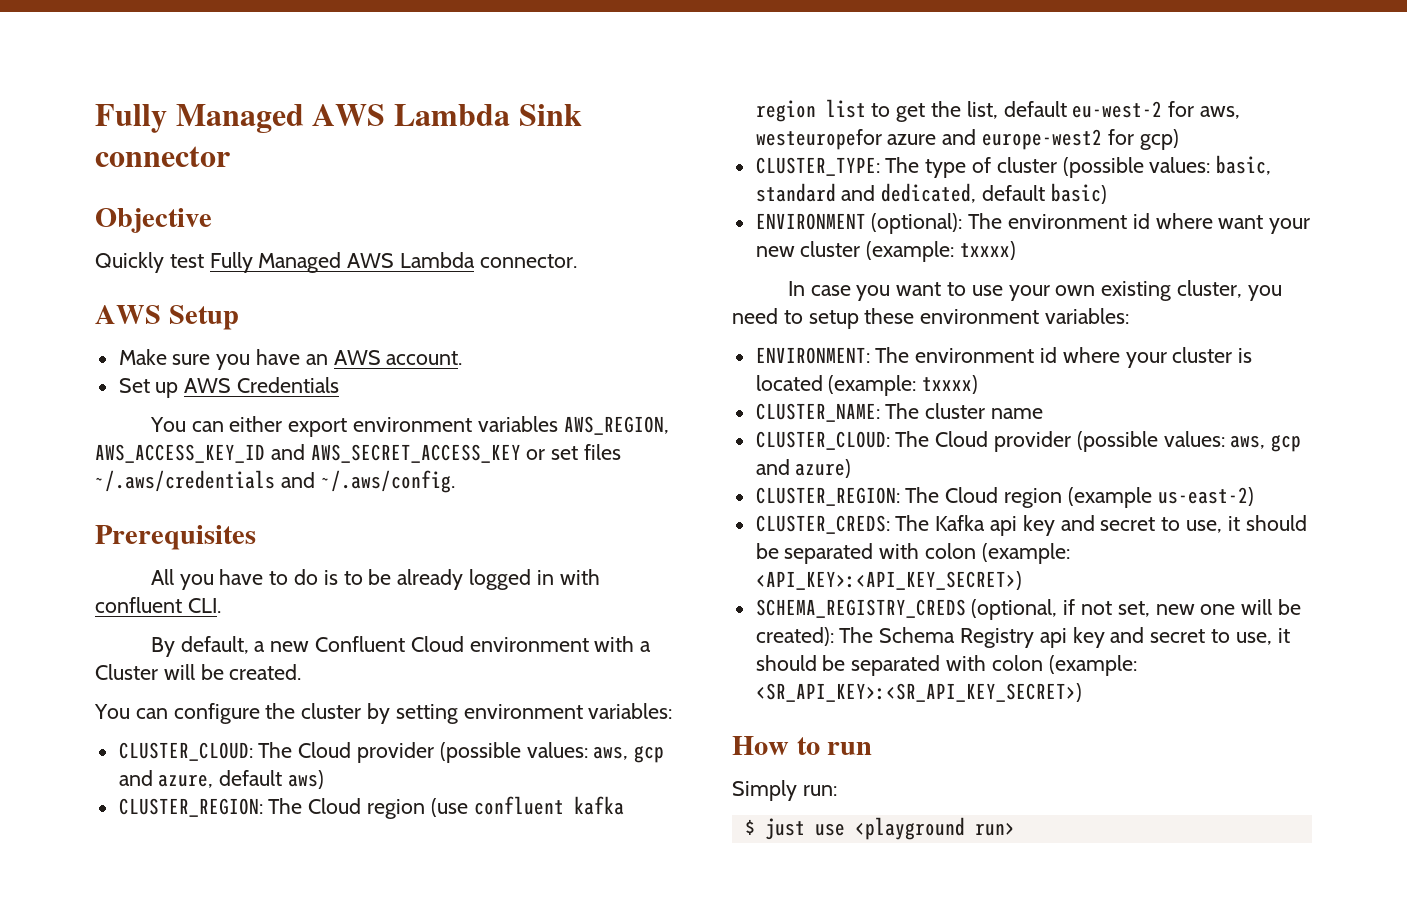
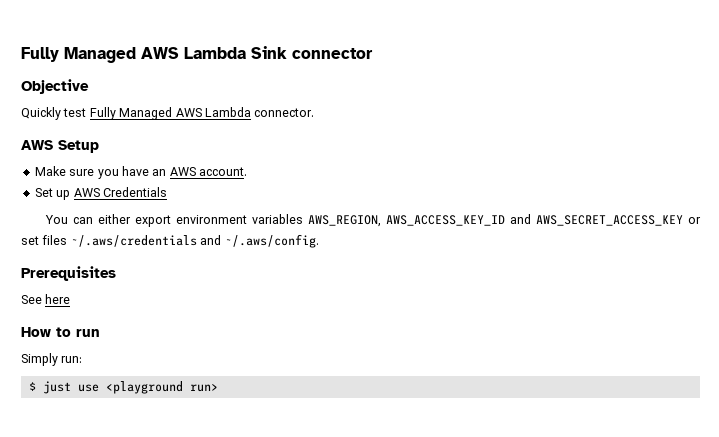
[150,569,600,590] [95,597,221,613] [150,636,652,657] [95,664,302,680] [94,703,673,724] [118,742,665,763] [118,770,325,789] [118,796,624,819] [755,99,1241,122] [755,129,1179,150] [755,155,1272,178] [755,183,1107,204] [755,213,1311,234] [755,241,1017,262] [787,280,1282,301] [732,308,1130,329] [755,347,1253,368] [755,375,979,396] [755,403,1044,422] [755,431,1302,452] [755,459,852,478] [755,487,1254,508] [755,515,1307,536] [755,543,1070,564] [755,571,1022,590] [755,599,1302,620] [755,627,1290,648] [755,655,1137,676] [755,683,1082,702] All you have to do is to be already logged in with confluent CLI. // By default, a new Confluent Cloud environment with a Cluster will be created. // You can configure the cluster by setting environment variables: // CLUSTER_CLOUD: The Cloud provider (possible values: aws, gcp and azure, default aws) // CLUSTER_REGION: The Cloud region (use confluent kafka region list to get the list, default eu-west-2 for aws, westeuropefor azure and europe-west2 for gcp) // CLUSTER_TYPE: The type of cluster (possible values: basic, standard and dedicated, default basic) // ENVIRONMENT (optional): The environment id where want your new cluster (example: txxxx) // In case you want to use your own existing cluster, you need to setup these environment variables: // ENVIRONMENT: The environment id where your cluster is located (example: txxxx) // CLUSTER_NAME: The cluster name // CLUSTER_CLOUD: The Cloud provider (possible values: aws, gcp and azure) // CLUSTER_REGION: The Cloud region (example us-east-2) // CLUSTER_CREDS: The Kafka api key and secret to use, it should be separated with colon (example: <API_KEY>:<API_KEY_SECRET>) // SCHEMA_REGISTRY_CREDS (optional, if not set, new one will be created): The Schema Registry api key and secret to use, it should be separated with colon (example: <SR_API_KEY>:<SR_API_KEY_SECRET>) -> [21,294,71,304] See here

